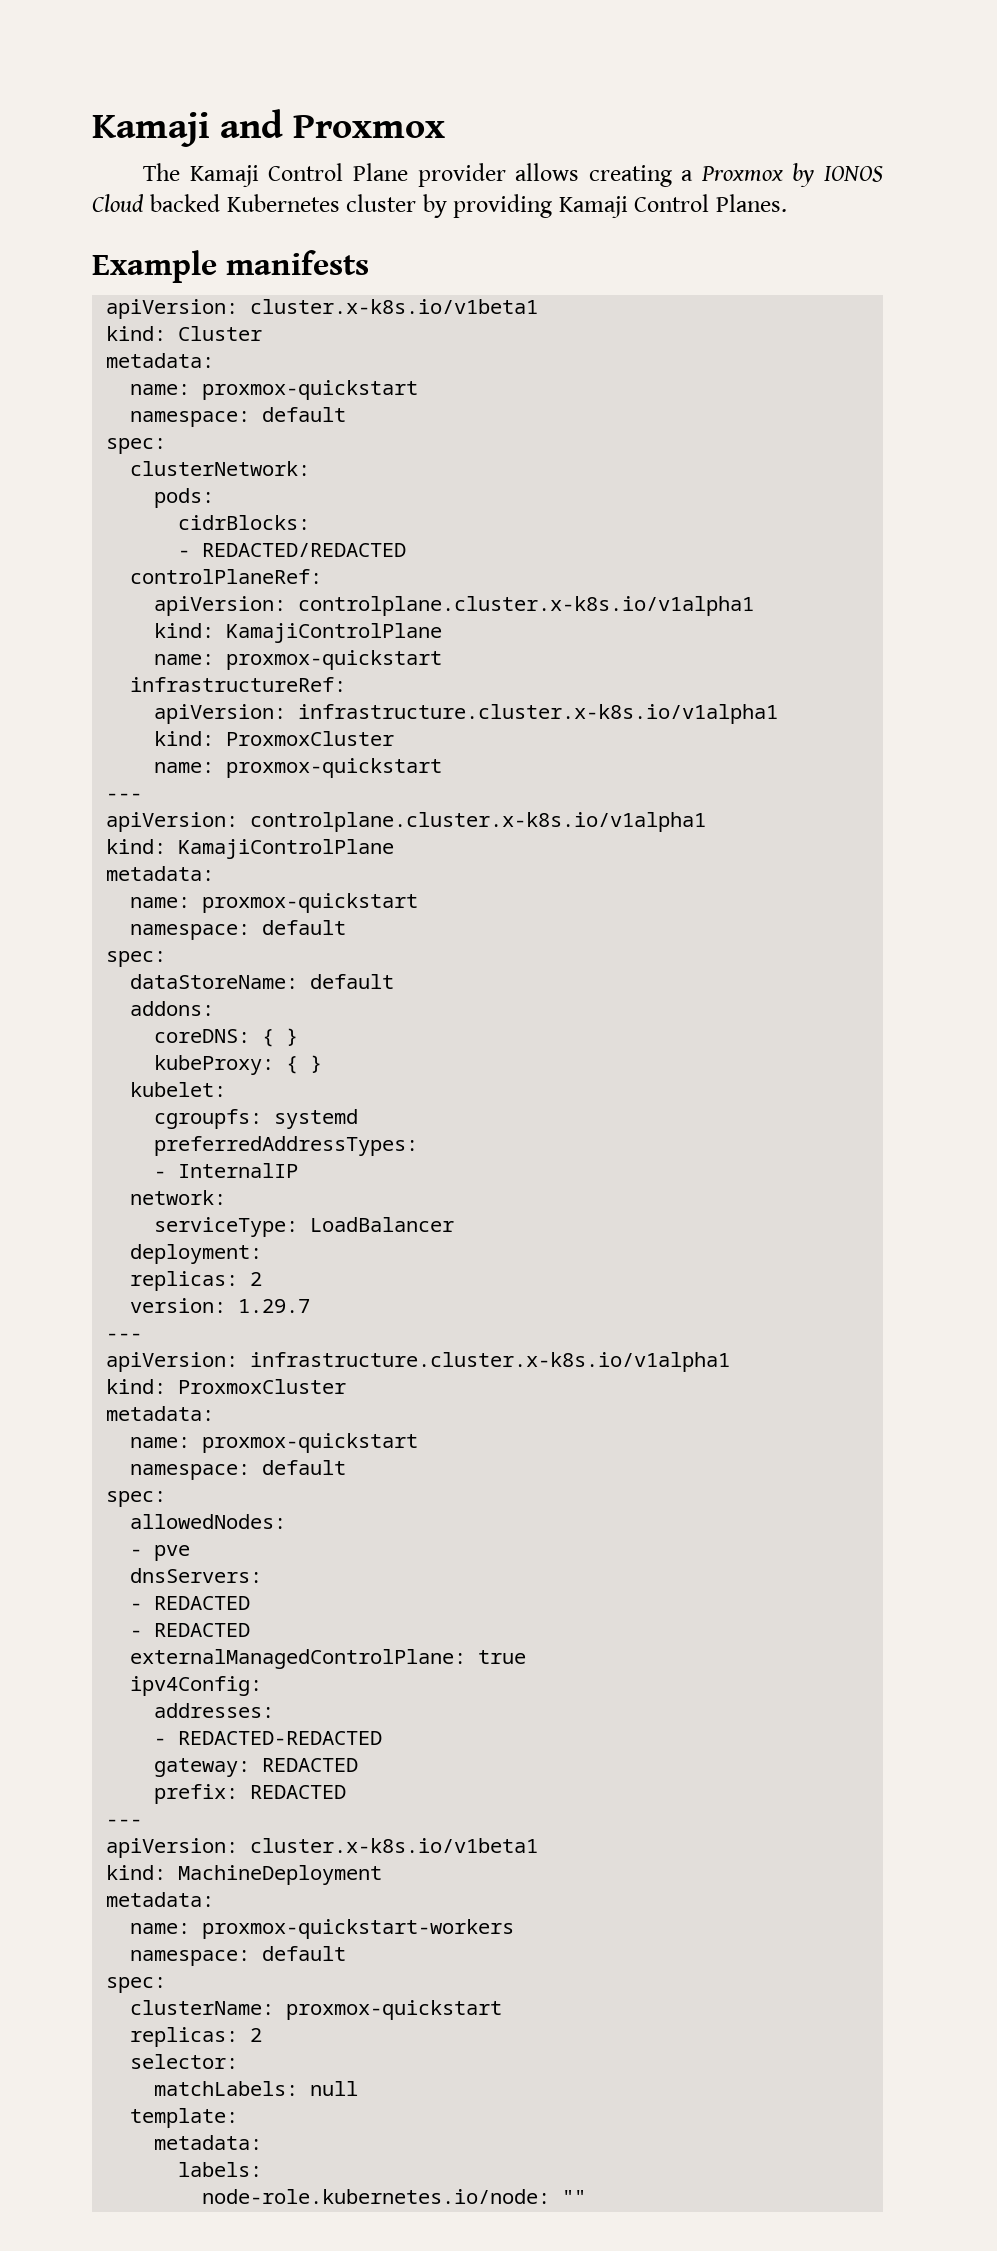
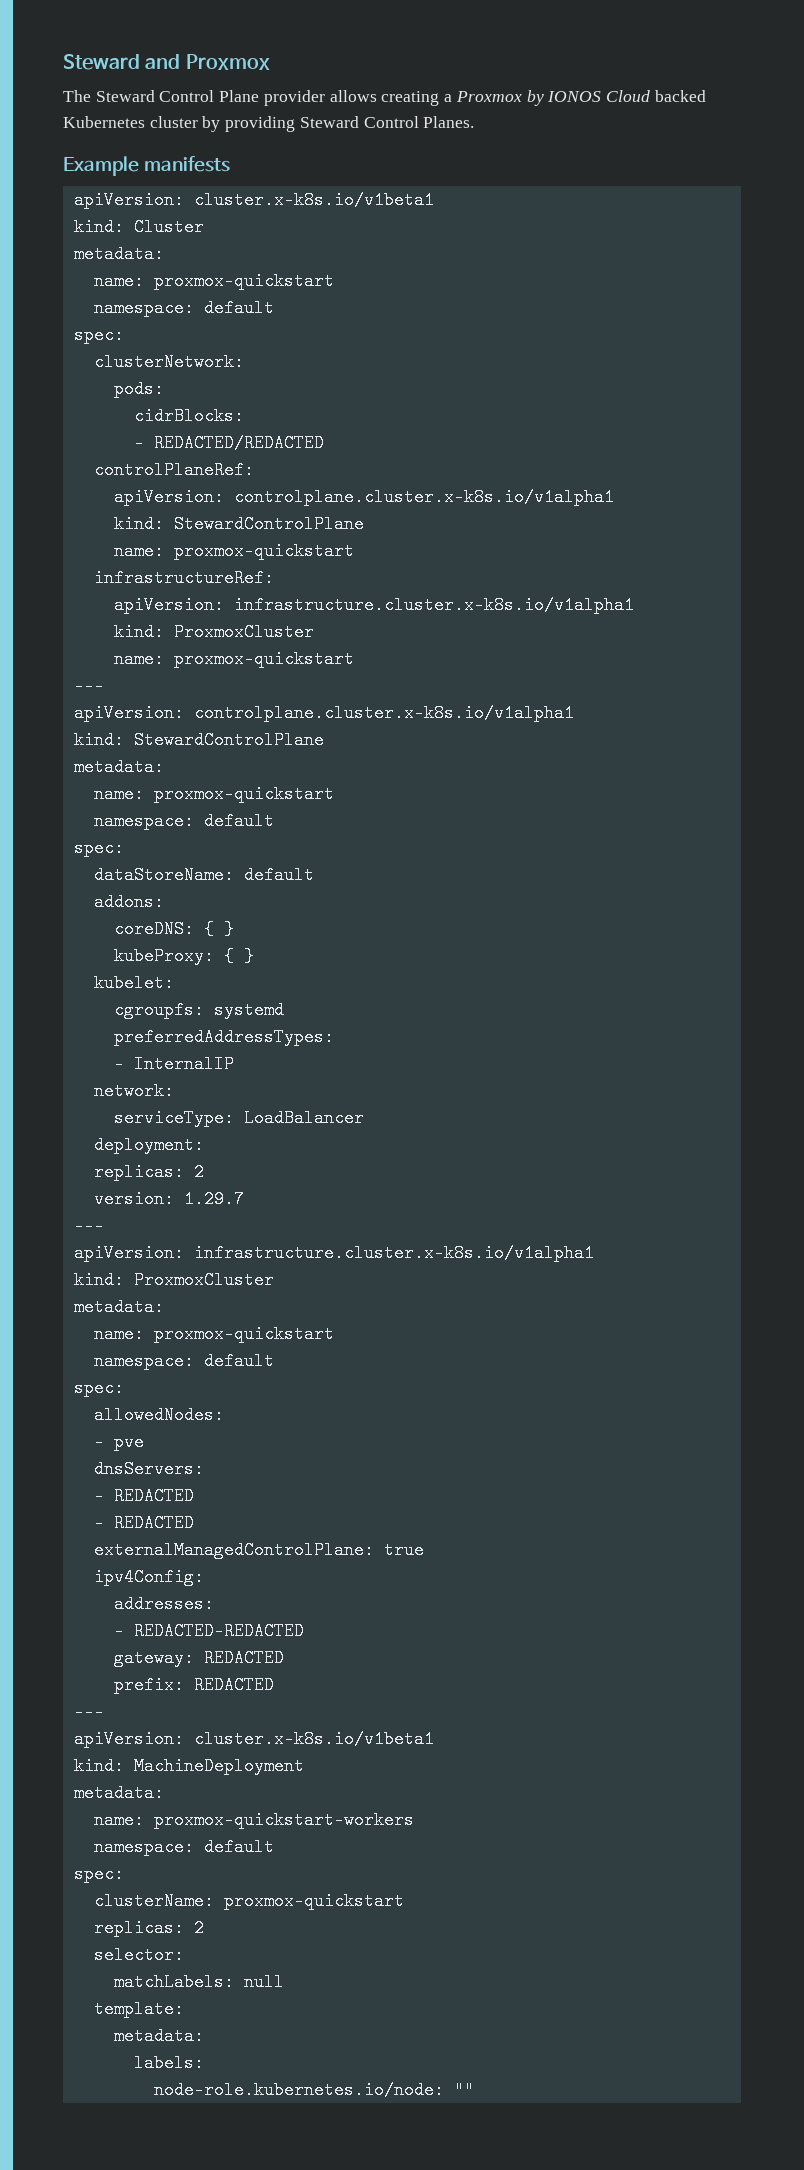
[92,112,210,147] Kamaji -> [63,54,140,70] Steward
[189,165,259,187] Kamaji -> [95,90,155,102] Steward
[558,196,628,218] Kamaji -> [299,116,359,128] Steward
[226,623,443,643] KamajiControlPlane -> [173,515,364,533] StewardControlPlane
[178,839,395,859] KamajiControlPlane -> [133,731,324,749] StewardControlPlane

